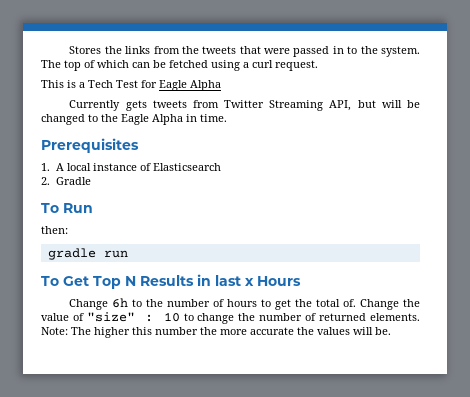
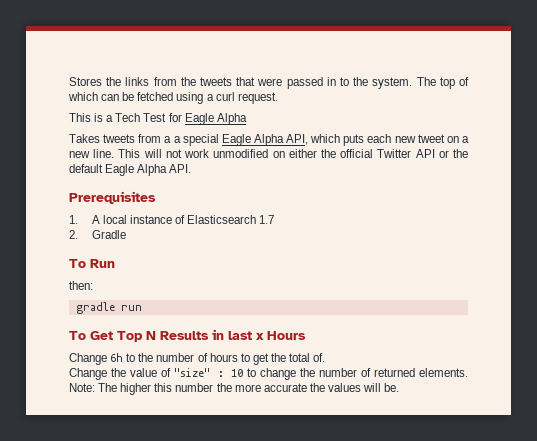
[69,100,420,111] [41,114,227,125] Currently gets tweets from Twitter Streaming API, but will be changed to the Eagle Alpha in time. -> [69,134,469,146] [69,149,469,158] [69,164,192,176] Takes tweets from a a special Eagle Alpha API, which puts each new tweet on a new line. This will not work unmodified on either the official Twitter API or the default Eagle Alpha API.
(222, 167) none -> [259,215,275,224] 1.7
(357, 303) none -> (326, 357) //

